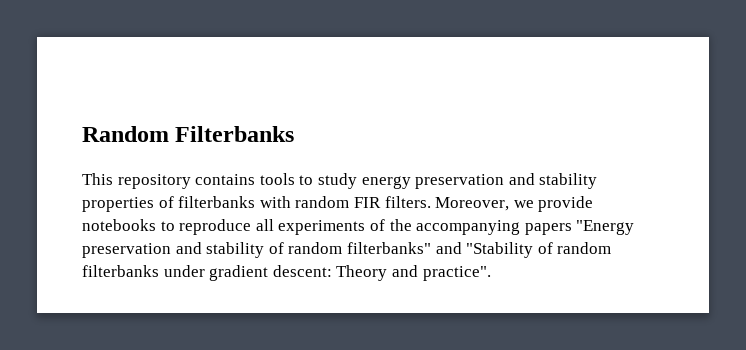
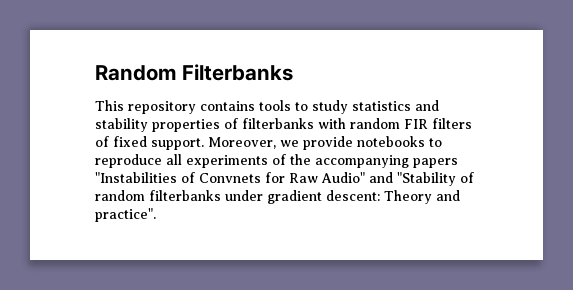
[361,174,505,189] energy preservation -> [352,101,411,111] statistics
[384,196,431,208] filters. -> [432,118,472,129] [95,136,204,150] filters of fixed support.
[576,220,635,235] [82,242,431,258] "Energy preservation and stability of random filterbanks" -> [95,172,365,183] "Instabilities of Convnets for Raw Audio"

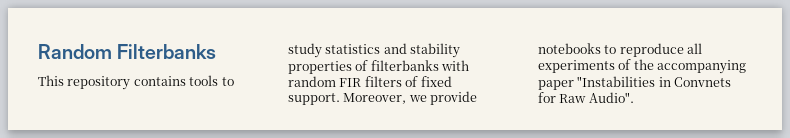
[413,158,458,168] [95,172,474,186] [95,190,460,204] [95,208,156,222] papers "Instabilities of Convnets for Raw Audio" and "Stability of random filterbanks under gradient descent: Theory and practice". -> [538,76,732,90] [538,92,634,103] paper "Instabilities in Convnets for Raw Audio".

